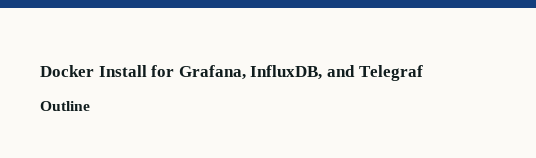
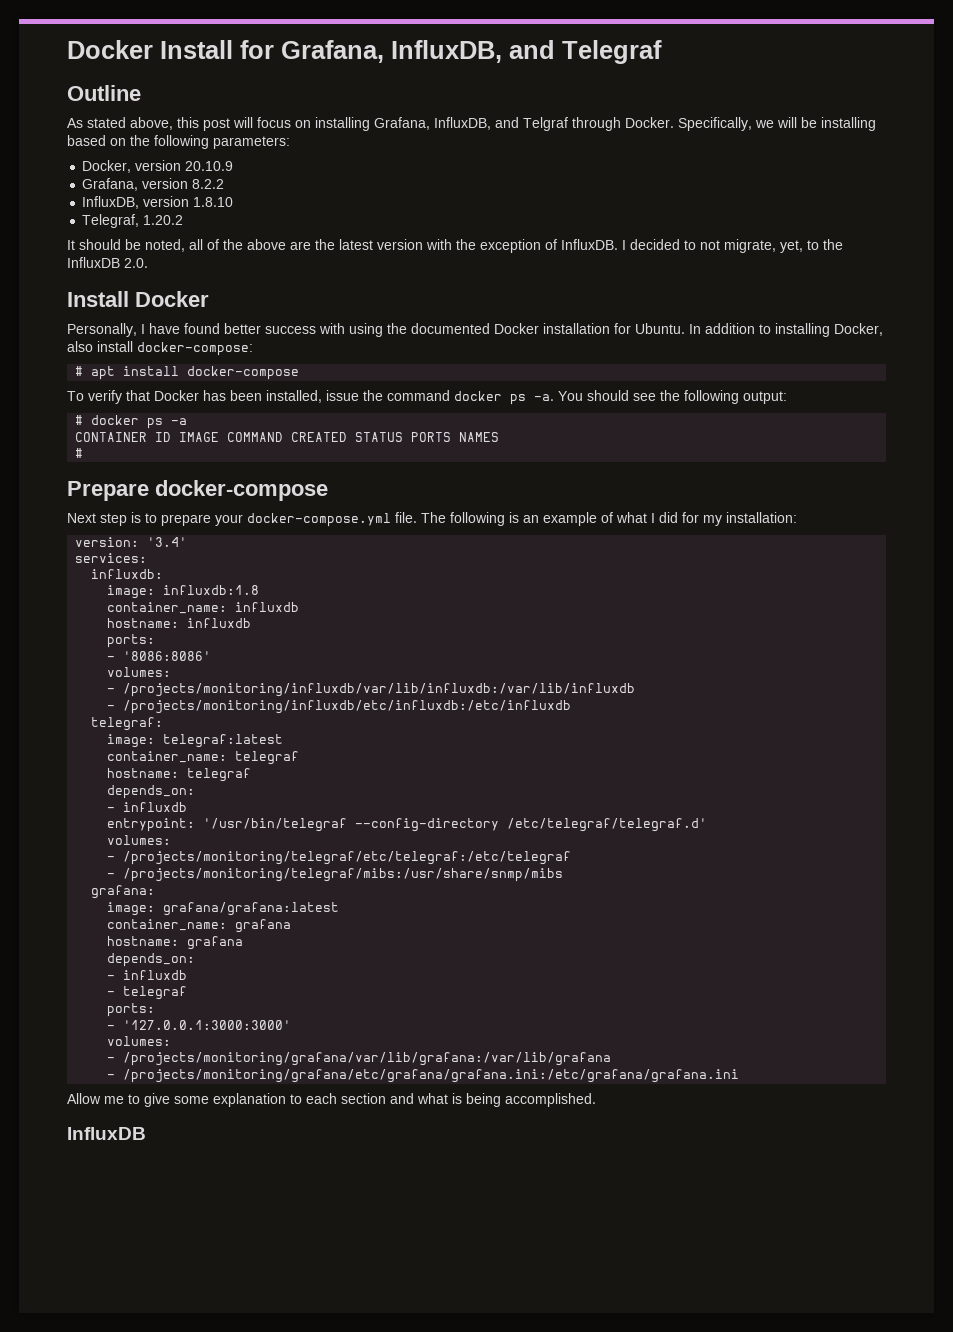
(90, 106) none -> [67,117,876,131] [67,135,290,149] [82,160,234,173] [82,178,225,191] [82,196,234,209] [82,214,184,228] [67,239,843,253] [67,257,148,268] [67,291,209,307] [67,323,883,337] [67,341,253,356] [75,366,300,380] [67,390,787,405] [75,415,188,429] [75,432,500,442] [75,448,84,458] [67,480,328,501] [67,512,797,527] [75,537,188,547] [75,553,148,563] [91,569,164,579] [107,585,260,599] [107,602,300,614] [107,618,252,628] [107,634,156,648] [107,651,212,661] [107,667,172,677] [107,683,636,697] [107,700,572,714] [91,717,164,731] [107,734,284,748] [107,751,300,765] [107,768,252,782] [107,785,196,799] [107,802,188,812] [107,818,708,832] [107,835,172,845] [107,851,572,865] [107,868,564,882] [91,885,156,899] [107,902,340,916] [107,919,292,933] [107,936,244,950] [107,953,196,967] [107,970,188,980] [107,986,188,1000] [107,1003,156,1017] [107,1020,292,1030] [107,1036,172,1046] [107,1052,612,1066] [107,1069,740,1083] [67,1093,596,1107] [67,1127,146,1140] // As stated above, this post will focus on installing Grafana, InfluxDB, and Telgraf through Docker. Specifically, we will be installing based on the following parameters: // Docker, version 20.10.9 // Grafana, version 8.2.2 // InfluxDB, version 1.8.10 // Telegraf, 1.20.2 // It should be noted, all of the above are the latest version with the exception of InfluxDB. I decided to not migrate, yet, to the InfluxDB 2.0. // Install Docker // Personally, I have found better success with using the documented Docker installation for Ubuntu. In addition to installing Docker, also install docker-compose: // # apt install docker-compose // To verify that Docker has been installed, issue the command docker ps -a. You should see the following output: // # docker ps -a // CONTAINER ID IMAGE COMMAND CREATED STATUS PORTS NAMES // # // Prepare docker-compose // Next step is to prepare your docker-compose.yml file. The following is an example of what I did for my installation: // version: '3.4' // services: // influxdb: // image: influxdb:1.8 // container_name: influxdb // hostname: influxdb // ports: // - '8086:8086' // volumes: // - /projects/monitoring/influxdb/var/lib/influxdb:/var/lib/influxdb // - /projects/monitoring/influxdb/etc/influxdb:/etc/influxdb // telegraf: // image: telegraf:latest // container_name: telegraf // hostname: telegraf // depends_on: // - influxdb // entrypoint: '/usr/bin/telegraf --config-directory /etc/telegraf/telegraf.d' // volumes: // - /projects/monitoring/telegraf/etc/telegraf:/etc/telegraf // - /projects/monitoring/telegraf/mibs:/usr/share/snmp/mibs // grafana: // image: grafana/grafana:latest // container_name: grafana // hostname: grafana // depends_on: // - influxdb // - telegraf // ports: // - '127.0.0.1:3000:3000' // volumes: // - /projects/monitoring/grafana/var/lib/grafana:/var/lib/grafana // - /projects/monitoring/grafana/etc/grafana/grafana.ini:/etc/grafana/grafana.ini // Allow me to give some explanation to each section and what is being accomplished. // InfluxDB

